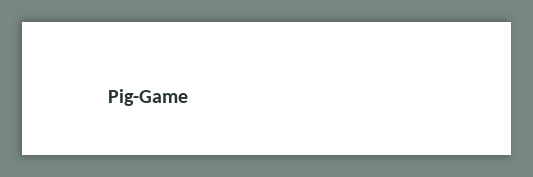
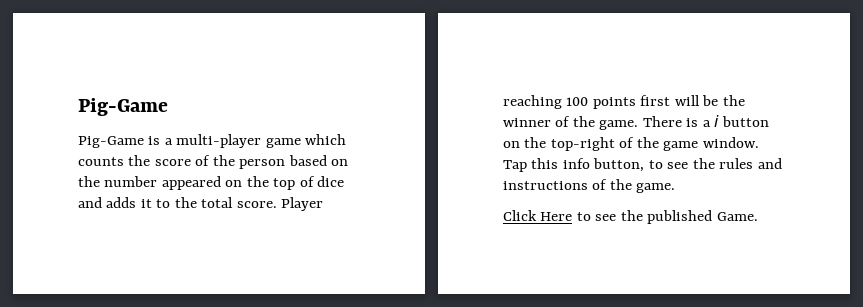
[108,89,188,106] Pig-Game -> [78,98,168,116] [78,134,347,148] [78,155,349,169] [78,176,345,190] [78,197,324,211] [503,95,745,109] [503,115,769,130] [503,137,759,151] [503,158,782,172] [503,179,676,193] [503,210,758,224] Pig-Game // Pig-Game is a multi-player game which counts the score of the person based on the number appeared on the top of dice and adds it to the total score. Player reaching 100 points first will be the winner of the game. There is a ℹ button on the top-right of the game window. Tap this info button, to see the rules and instructions of the game. // Click Here to see the published Game.

